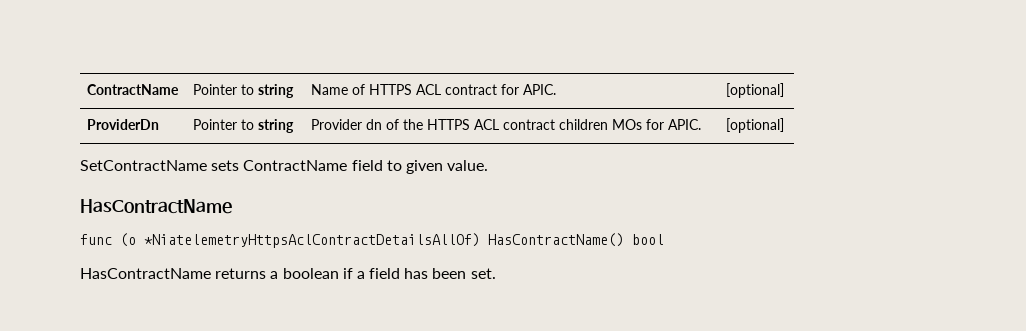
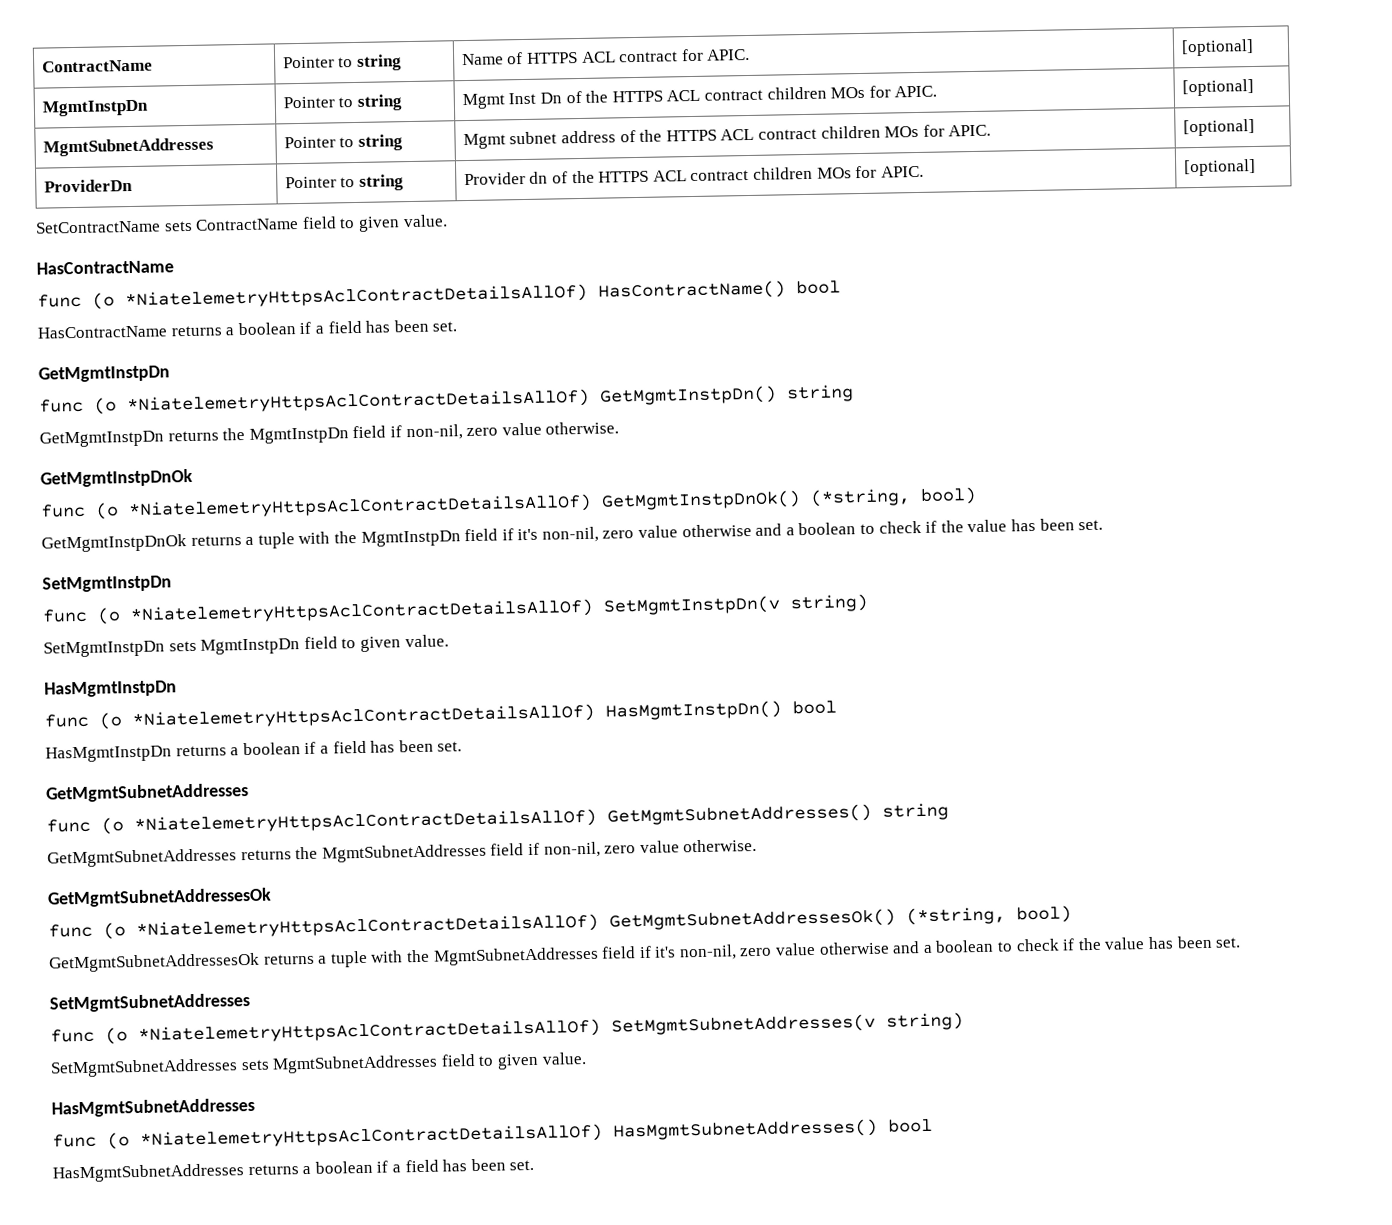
(785, 90) none -> [41,99,149,117] [282,94,403,111] [461,85,938,110] [1181,78,1254,97] [42,137,214,157] [283,134,403,151] [462,124,992,150] [1182,118,1255,137] // MgmtInstpDn | Pointer to string | Mgmt Inst Dn of the HTTPS ACL contract children MOs for APIC. | [optional] // MgmtSubnetAddresses | Pointer to string | Mgmt subnet address of the HTTPS ACL contract children MOs for APIC. | [optional]
(496, 273) none -> [38,365,170,383] [39,384,854,415] [39,421,620,448] [40,468,193,488] [40,486,977,520] [41,518,1104,553] [42,575,172,593] [42,593,868,625] [43,634,449,658] [44,680,177,698] [44,700,837,730] [45,739,463,763] [45,783,249,803] [46,802,949,835] [47,838,758,868] [47,887,272,908] [48,905,1072,940] [49,935,1242,973] [49,993,250,1013] [50,1012,964,1045] [50,1052,587,1078] [51,1097,255,1118] [52,1118,933,1150] [52,1158,535,1183] // GetMgmtInstpDn // func (o *NiatelemetryHttpsAclContractDetailsAllOf) GetMgmtInstpDn() string // GetMgmtInstpDn returns the MgmtInstpDn field if non-nil, zero value otherwise. // GetMgmtInstpDnOk // func (o *NiatelemetryHttpsAclContractDetailsAllOf) GetMgmtInstpDnOk() (*string, bool) // GetMgmtInstpDnOk returns a tuple with the MgmtInstpDn field if it's non-nil, zero value otherwise and a boolean to check if the value has been set. // SetMgmtInstpDn // func (o *NiatelemetryHttpsAclContractDetailsAllOf) SetMgmtInstpDn(v string) // SetMgmtInstpDn sets MgmtInstpDn field to given value. // HasMgmtInstpDn // func (o *NiatelemetryHttpsAclContractDetailsAllOf) HasMgmtInstpDn() bool // HasMgmtInstpDn returns a boolean if a field has been set. // GetMgmtSubnetAddresses // func (o *NiatelemetryHttpsAclContractDetailsAllOf) GetMgmtSubnetAddresses() string // GetMgmtSubnetAddresses returns the MgmtSubnetAddresses field if non-nil, zero value otherwise. // GetMgmtSubnetAddressesOk // func (o *NiatelemetryHttpsAclContractDetailsAllOf) GetMgmtSubnetAddressesOk() (*string, bool) // GetMgmtSubnetAddressesOk returns a tuple with the MgmtSubnetAddresses field if it's non-nil, zero value otherwise and a boolean to check if the value has been set. // SetMgmtSubnetAddresses // func (o *NiatelemetryHttpsAclContractDetailsAllOf) SetMgmtSubnetAddresses(v string) // SetMgmtSubnetAddresses sets MgmtSubnetAddresses field to given value. // HasMgmtSubnetAddresses // func (o *NiatelemetryHttpsAclContractDetailsAllOf) HasMgmtSubnetAddresses() bool // HasMgmtSubnetAddresses returns a boolean if a field has been set.

